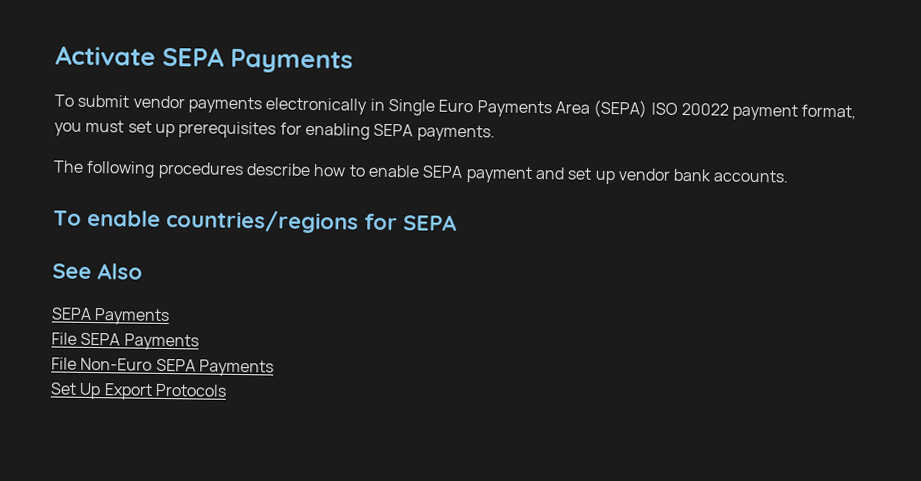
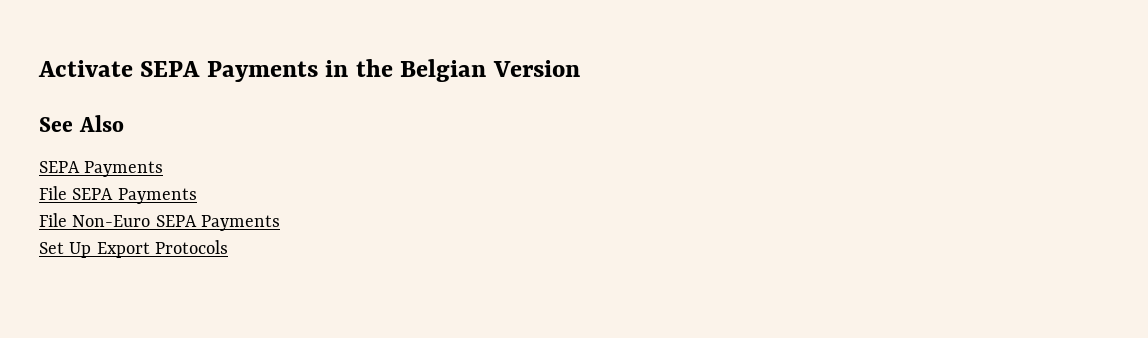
[54,94,857,121] [54,119,495,142] [53,160,789,185] [53,208,457,234] // To submit vendor payments electronically in Single Euro Payments Area (SEPA) ISO 20022 payment format, you must set up prerequisites for enabling SEPA payments. // The following procedures describe how to enable SEPA payment and set up vendor bank accounts. // To enable countries/regions for SEPA -> [325,59,580,82] in the Belgian Version

